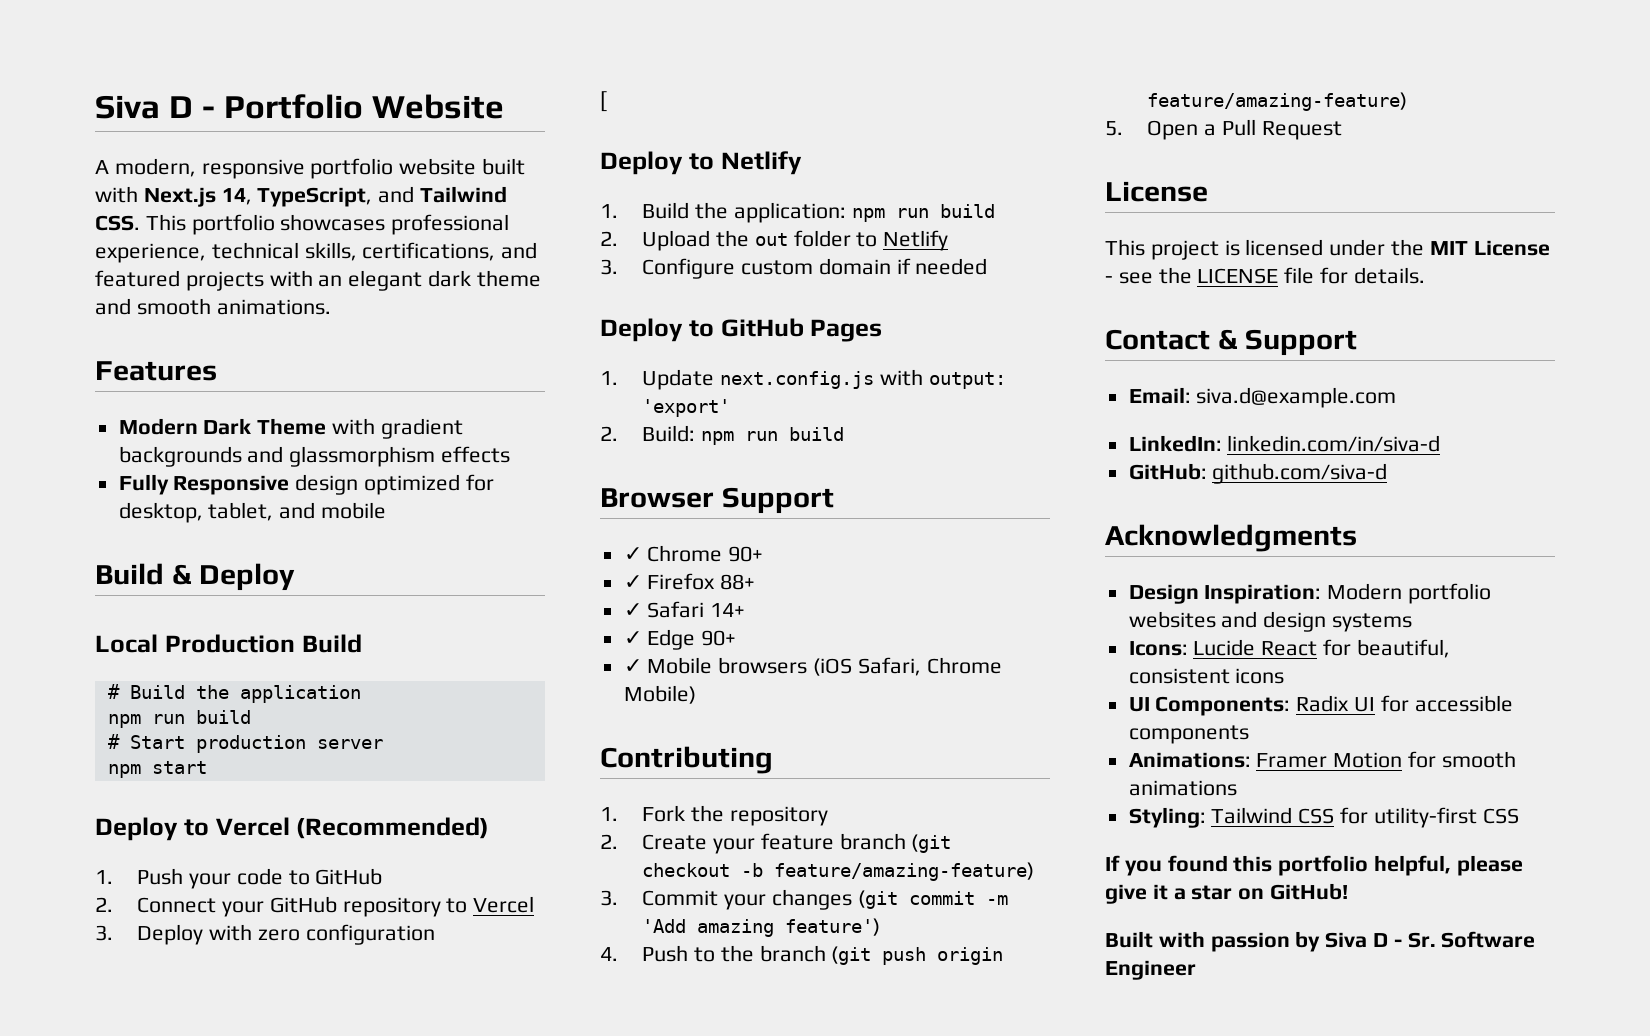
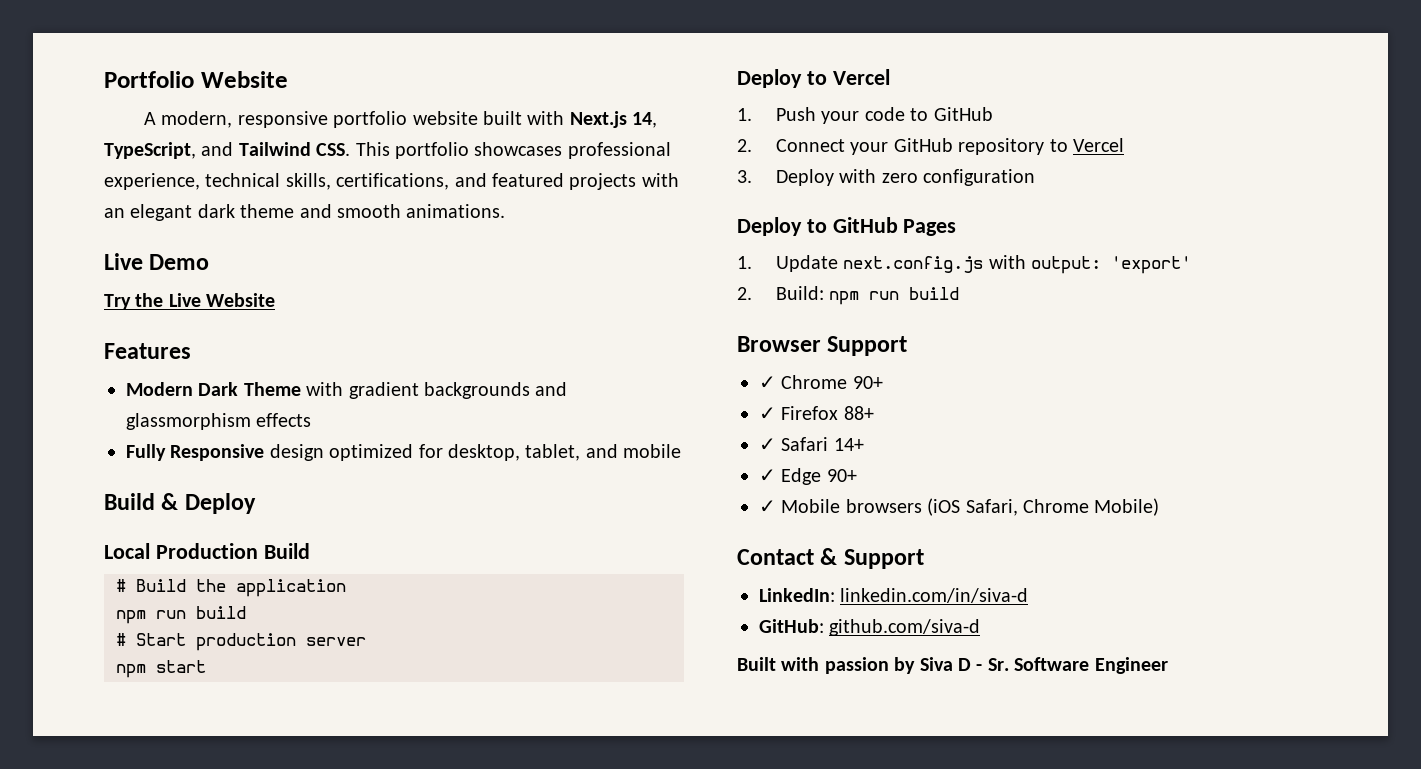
[95,95,216,119] Siva D - -> (104, 79) none
(331, 307) none -> [104,253,210,270] [104,293,276,310] // Live Demo // Try the Live Website
[296,817,490,839] (Recommended) -> (890, 77) none
[600,91,607,112] [600,151,802,175] [600,202,995,223] [600,230,949,251] [600,258,988,279] // [ // Deploy to Netlify // 1. Build the application: npm run build // 2. Upload the out folder to Netlify // 3. Configure custom domain if needed -> (1036, 177) none
[600,746,773,774] [600,805,828,826] [600,833,952,854] [642,862,1035,881] [600,889,1008,910] [642,918,881,937] [600,945,1004,965] [1147,92,1408,111] [1105,119,1342,140] [1105,181,1208,202] [1105,239,1550,260] [1105,267,1425,284] // Contributing // 1. Fork the repository // 2. Create your feature branch (git checkout -b feature/amazing-feature) // 3. Commit your changes (git commit -m 'Add amazing feature') // 4. Push to the branch (git push origin feature/amazing-feature) // 5. Open a Pull Request // License // This project is licensed under the MIT License - see the LICENSE file for details. -> (1160, 507) none
[1128,387,1397,408] // Email: siva.d@example.com -> (924, 559) none
[1105,524,1357,552] [1128,583,1492,604] [1128,611,1413,632] [1128,639,1450,658] [1128,668,1285,684] [1128,695,1513,716] [1128,725,1249,744] [1128,751,1516,768] [1128,780,1237,796] [1128,807,1519,828] [1105,855,1523,876] [1105,883,1349,904] // Acknowledgments // Design Inspiration: Modern portfolio websites and design systems // Icons: Lucide React for beautiful, consistent icons // UI Components: Radix UI for accessible components // Animations: Framer Motion for smooth animations // Styling: Tailwind CSS for utility-first CSS // If you found this portfolio helpful, please give it a star on GitHub! -> (981, 627) none

